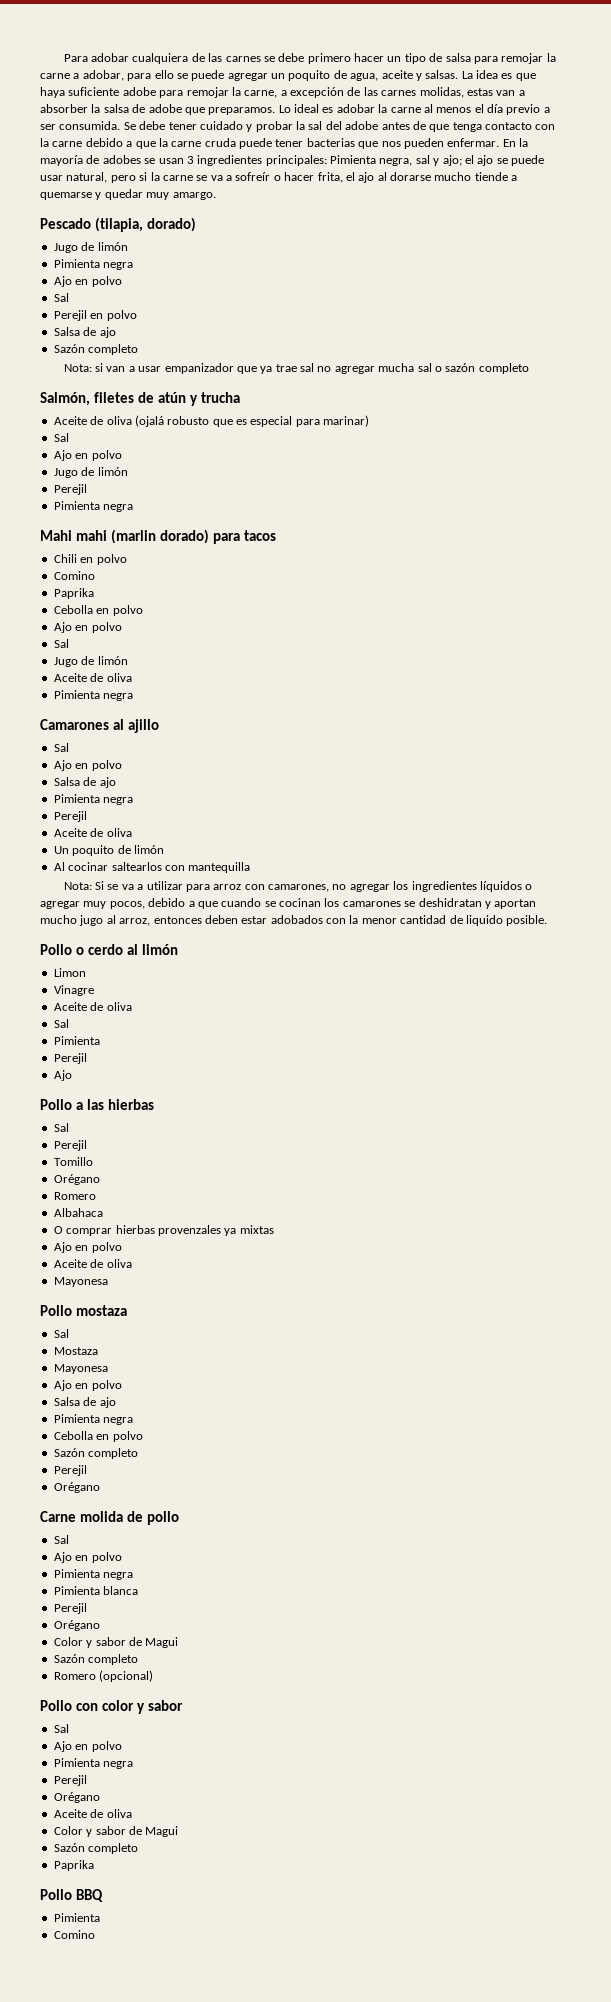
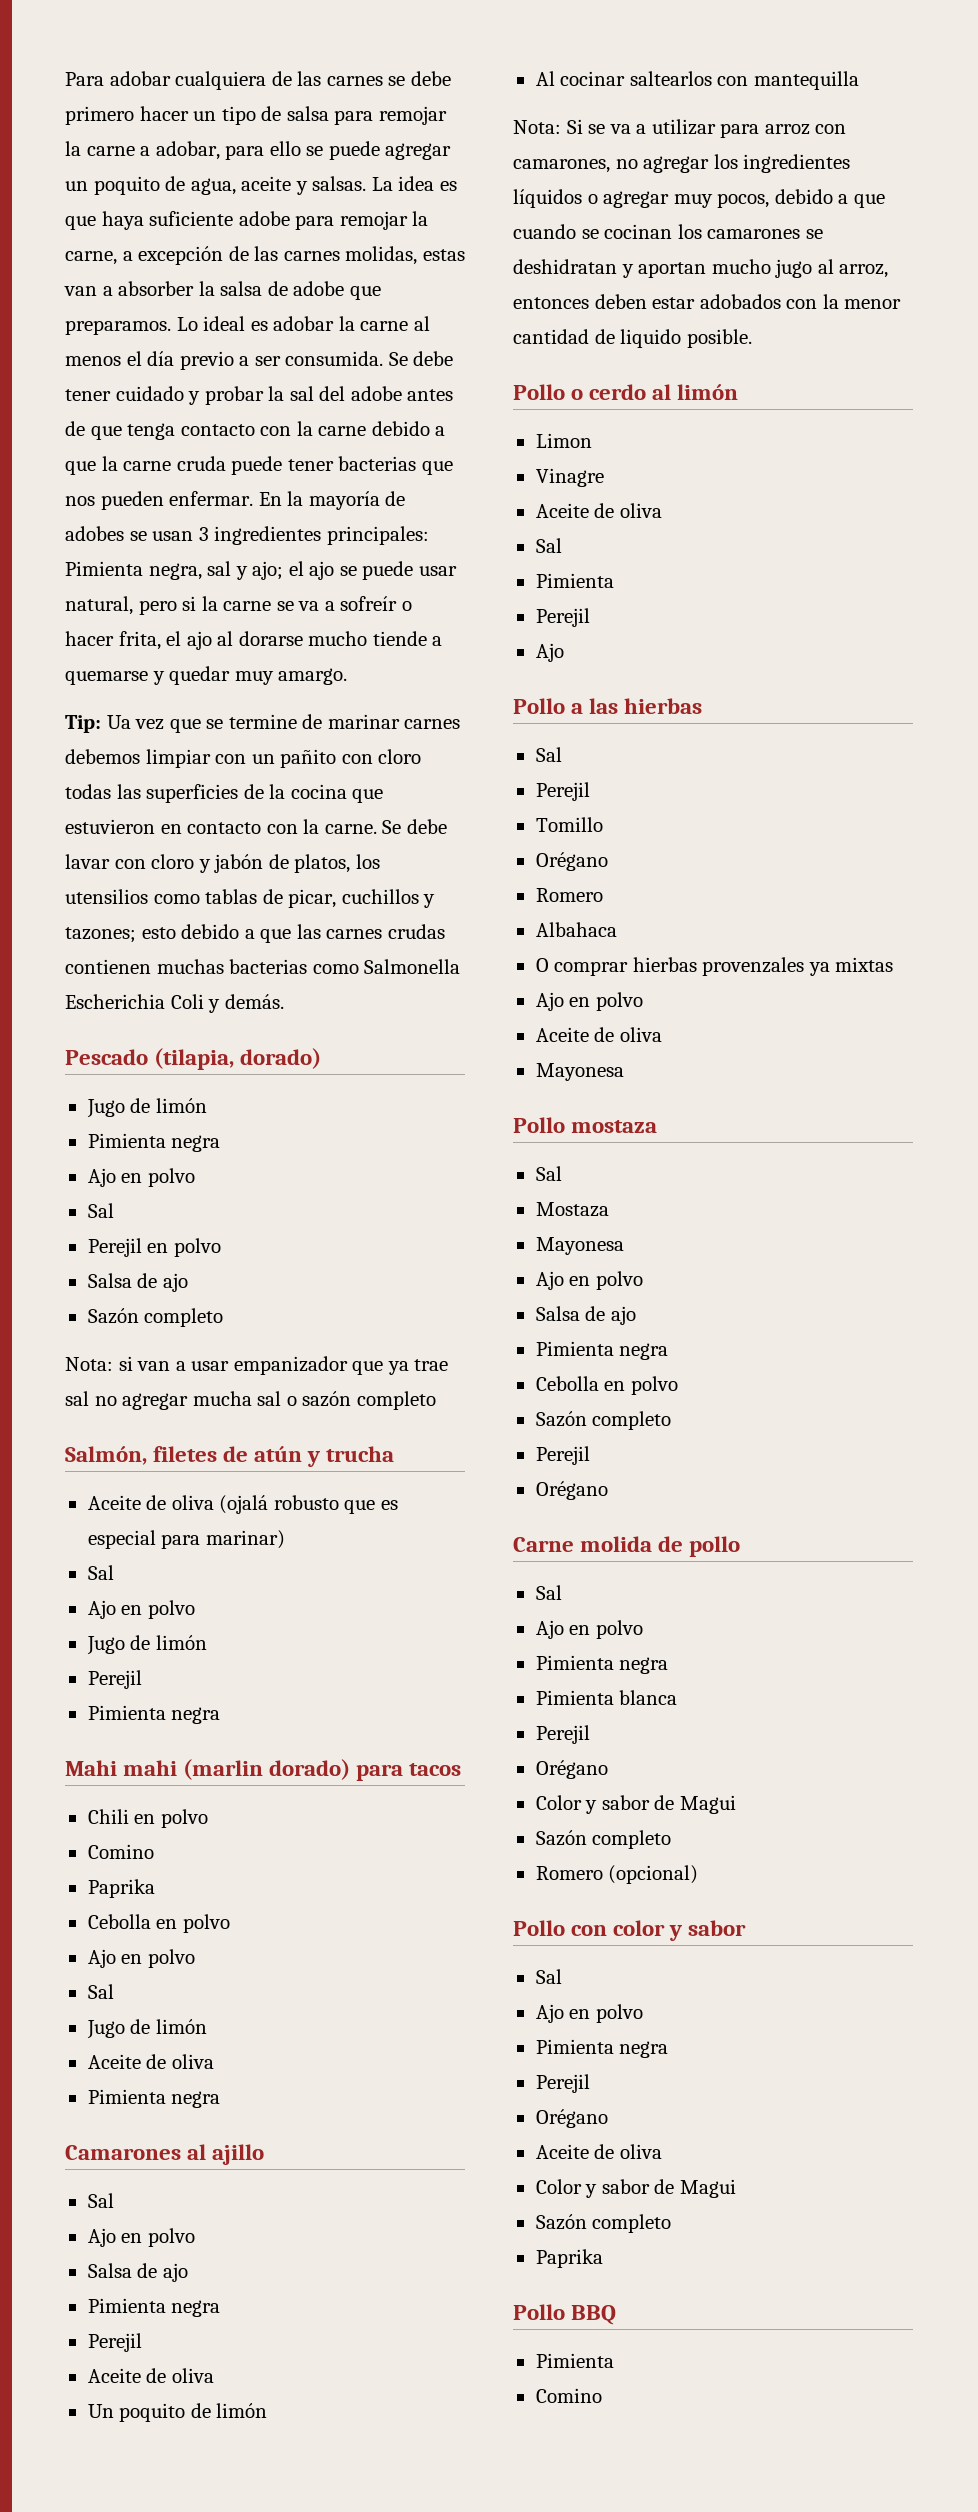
(216, 196) none -> [65,714,461,733] [65,749,422,768] [65,784,384,803] [65,819,447,834] [65,854,380,873] [65,889,436,908] [65,924,445,943] [65,959,461,974] [65,994,284,1013] // Tip: Ua vez que se termine de marinar carnes debemos limpiar con un pañito con cloro todas las superficies de la cocina que estuvieron en contacto con la carne. Se debe lavar con cloro y jabón de platos, los utensilios como tablas de picar, cuchillos y tazones; esto debido a que las carnes crudas contienen muchas bacterias como Salmonella Escherichia Coli y demás.

